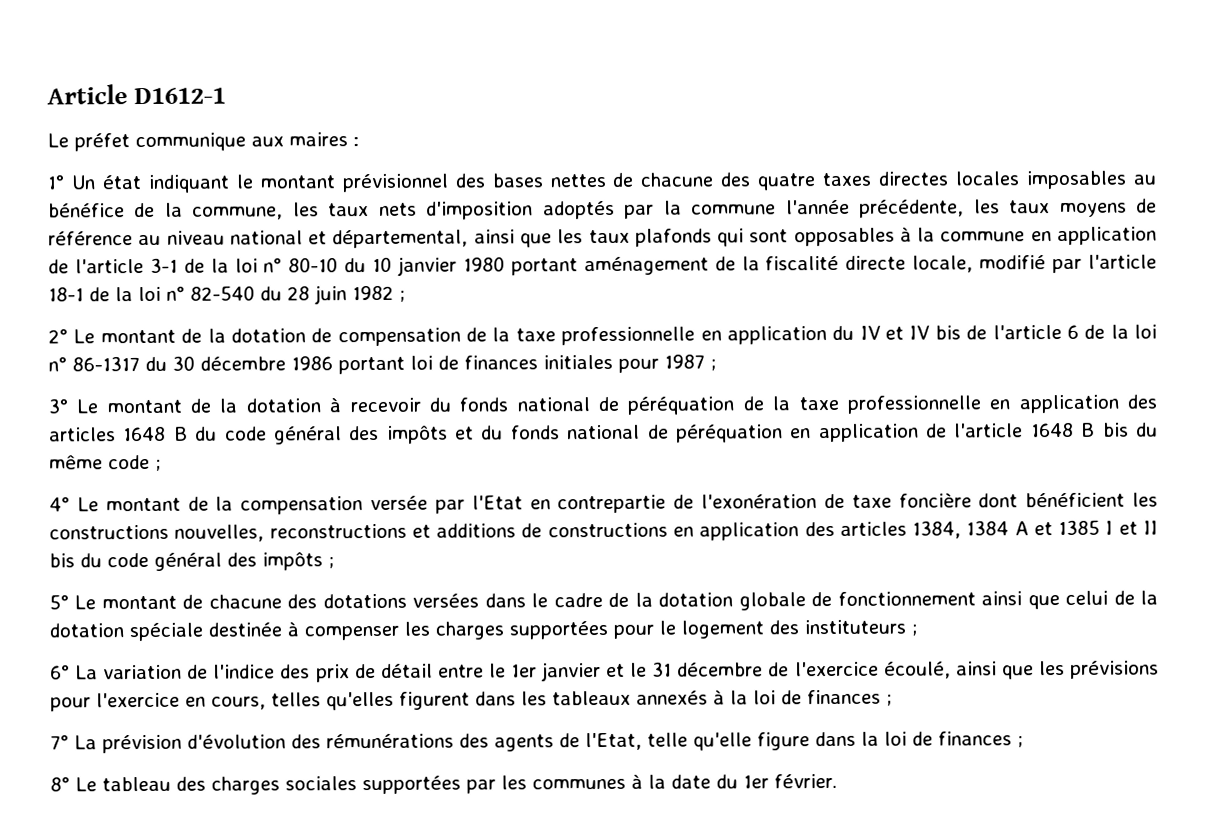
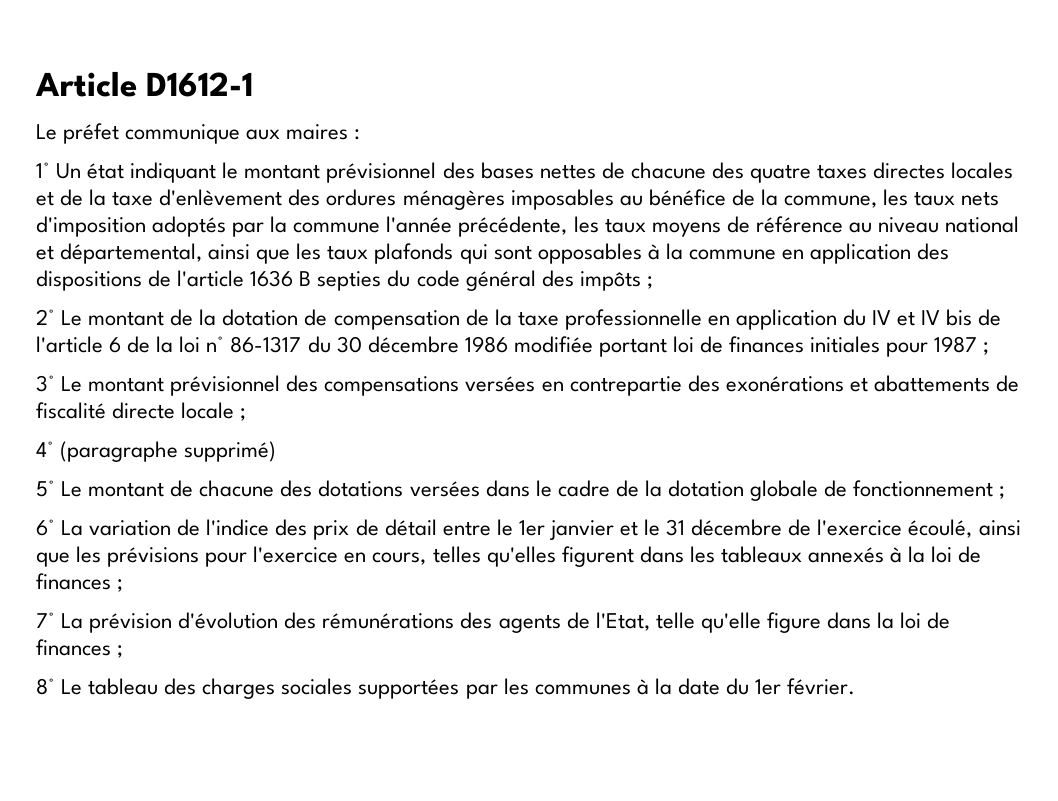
(1020, 178) none -> [36,189,505,210] et de la taxe d'enlèvement des ordures ménagères
[48,254,1158,276] [48,285,394,305] de l'article 3-1 de la loi n° 80-10 du 10 janvier 1980 portant aménagement de la fiscalité directe locale, modifié par l'article 18-1 de la loi n° 82-540 du 28 juin 1982 -> [917,243,950,260] [36,270,641,291] des dispositions de l'article 1636 B septies du code général des impôts
(333, 363) none -> [513,336,593,353] modifiée
[190,394,1157,415] [49,422,1159,445] [49,454,161,471] [49,492,1159,515] [49,519,1159,542] [49,552,334,571] de la dotation à recevoir du fonds national de péréquation de la taxe professionnelle en application des articles 1648 B du code général des impôts et du fonds national de péréquation en application de l'article 1648 B bis du même code ; // 4° Le montant de la compensation versée par l'Etat en contrepartie de l'exonération de taxe foncière dont bénéficient les constructions nouvelles, reconstructions et additions de constructions en application des articles 1384, 1384 A et 1385 I et II bis du code général des impôts ; -> [170,375,1019,396] [36,402,247,421] [36,441,277,462] prévisionnel des compensations versées en contrepartie des exonérations et abattements de fiscalité directe locale ; // 4° (paragraphe supprimé)
[981,590,1158,610] [49,619,906,642] ainsi que celui de la dotation spéciale destinée à compenser les charges supportées pour le logement des instituteurs -> (994, 488) none

